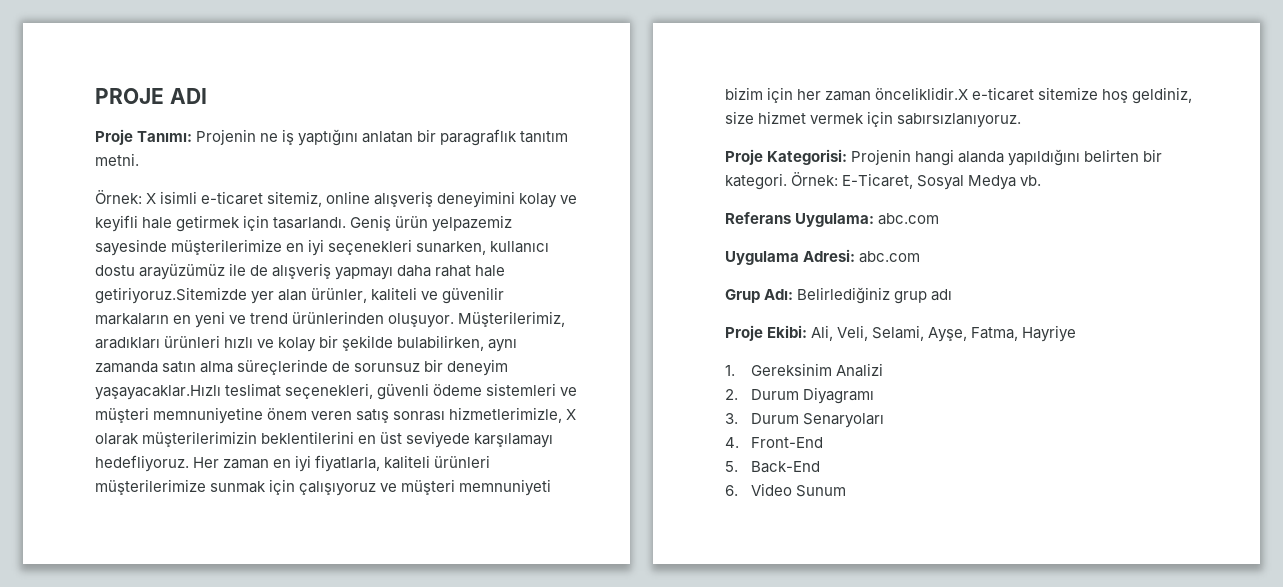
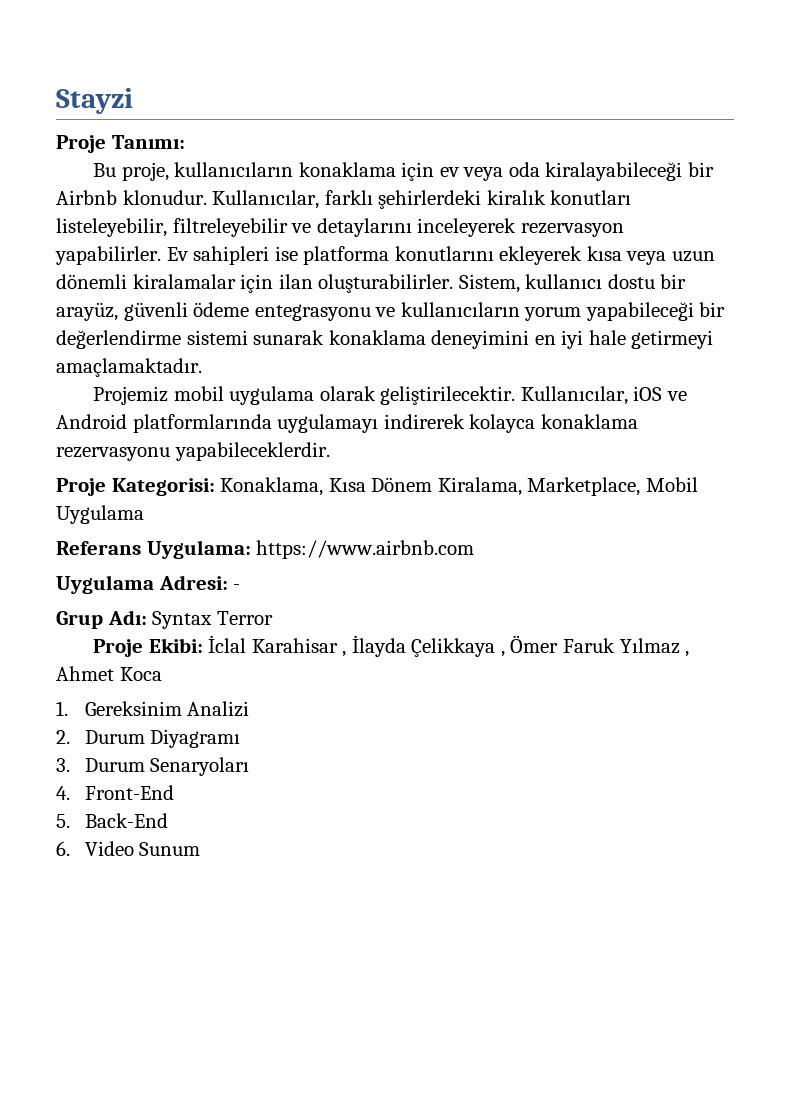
[95,88,207,104] PROJE ADI -> [56,88,133,114] Stayzi
[196,129,569,146] [95,153,139,166] [95,190,578,208] [95,215,513,232] [95,239,550,256] [95,263,506,280] [95,287,505,304] [95,311,566,328] [95,335,518,352] [95,359,509,376] [95,383,578,400] [95,407,577,424] [95,431,554,448] [95,455,491,472] [95,479,552,496] [725,87,1193,104] [725,111,1022,128] [725,149,1163,166] [725,172,1042,190] Projenin ne iş yaptığını anlatan bir paragraflık tanıtım metni. // Örnek: X isimli e-ticaret sitemiz, online alışveriş deneyimini kolay ve keyifli hale getirmek için tasarlandı. Geniş ürün yelpazemiz sayesinde müşterilerimize en iyi seçenekleri sunarken, kullanıcı dostu arayüzümüz ile de alışveriş yapmayı daha rahat hale getiriyoruz.Sitemizde yer alan ürünler, kaliteli ve güvenilir markaların en yeni ve trend ürünlerinden oluşuyor. Müşterilerimiz, aradıkları ürünleri hızlı ve kolay bir şekilde bulabilirken, aynı zamanda satın alma süreçlerinde de sorunsuz bir deneyim yaşayacaklar.Hızlı teslimat seçenekleri, güvenli ödeme sistemleri ve müşteri memnuniyetine önem veren satış sonrası hizmetlerimizle, X olarak müşterilerimizin beklentilerini en üst seviyede karşılamayı hedefliyoruz. Her zaman en iyi fiyatlarla, kaliteli ürünleri müşterilerimize sunmak için çalışıyoruz ve müşteri memnuniyeti bizim için her zaman önceliklidir.X e-ticaret sitemize hoş geldiniz, size hizmet vermek için sabırsızlanıyoruz. // Proje Kategorisi: Projenin hangi alanda yapıldığını belirten bir kategori. Örnek: E-Ticaret, Sosyal Medya vb. -> [93,162,714,181] [56,190,632,209] [56,218,624,237] [55,246,715,265] [56,274,687,293] [56,302,726,321] [56,330,714,349] [56,358,202,377] [93,386,687,405] [56,414,638,433] [56,442,330,461] [56,477,698,496] [56,505,144,524] // Bu proje, kullanıcıların konaklama için ev veya oda kiralayabileceği bir Airbnb klonudur. Kullanıcılar, farklı şehirlerdeki kiralık konutları listeleyebilir, filtreleyebilir ve detaylarını inceleyerek rezervasyon yapabilirler. Ev sahipleri ise platforma konutlarını ekleyerek kısa veya uzun dönemli kiralamalar için ilan oluşturabilirler. Sistem, kullanıcı dostu bir arayüz, güvenli ödeme entegrasyonu ve kullanıcıların yorum yapabileceği bir değerlendirme sistemi sunarak konaklama deneyimini en iyi hale getirmeyi amaçlamaktadır. // Projemiz mobil uygulama olarak geliştirilecektir. Kullanıcılar, iOS ve Android platformlarında uygulamayı indirerek kolayca konaklama rezervasyonu yapabileceklerdir. // Proje Kategorisi: Konaklama, Kısa Dönem Kiralama, Marketplace, Mobil Uygulama
[878,213,940,225] abc.com -> [256,540,475,559] https://www.airbnb.com
[859,251,921,263] abc.com -> [233,584,241,590] -
[797,287,953,304] Belirlediğiniz grup adı -> [152,611,273,629] Syntax Terror
[811,325,1077,342] Ali, Veli, Selami, Ayşe, Fatma, Hayriye -> [208,635,690,657] [56,666,162,681] İclal Karahisar , İlayda Çelikkaya , Ömer Faruk Yılmaz , Ahmet Koca

